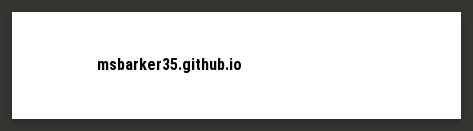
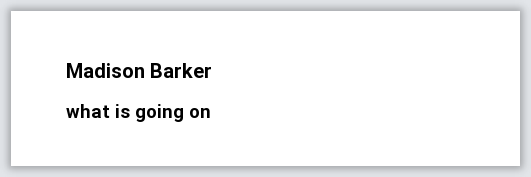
[97,58,242,73] msbarker35.github.io -> [66,63,213,78] [66,104,211,122] Madison Barker // what is going on

